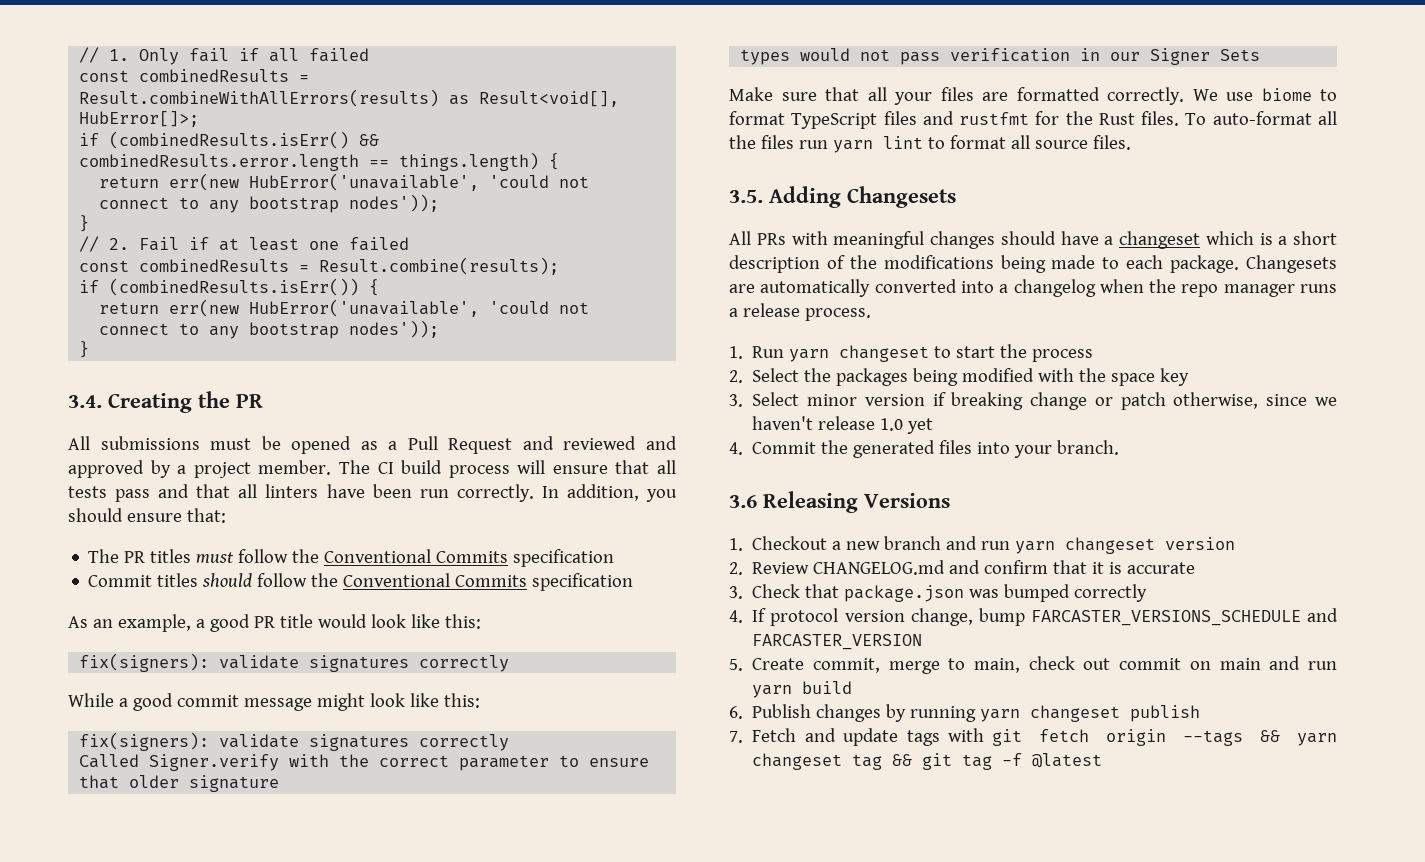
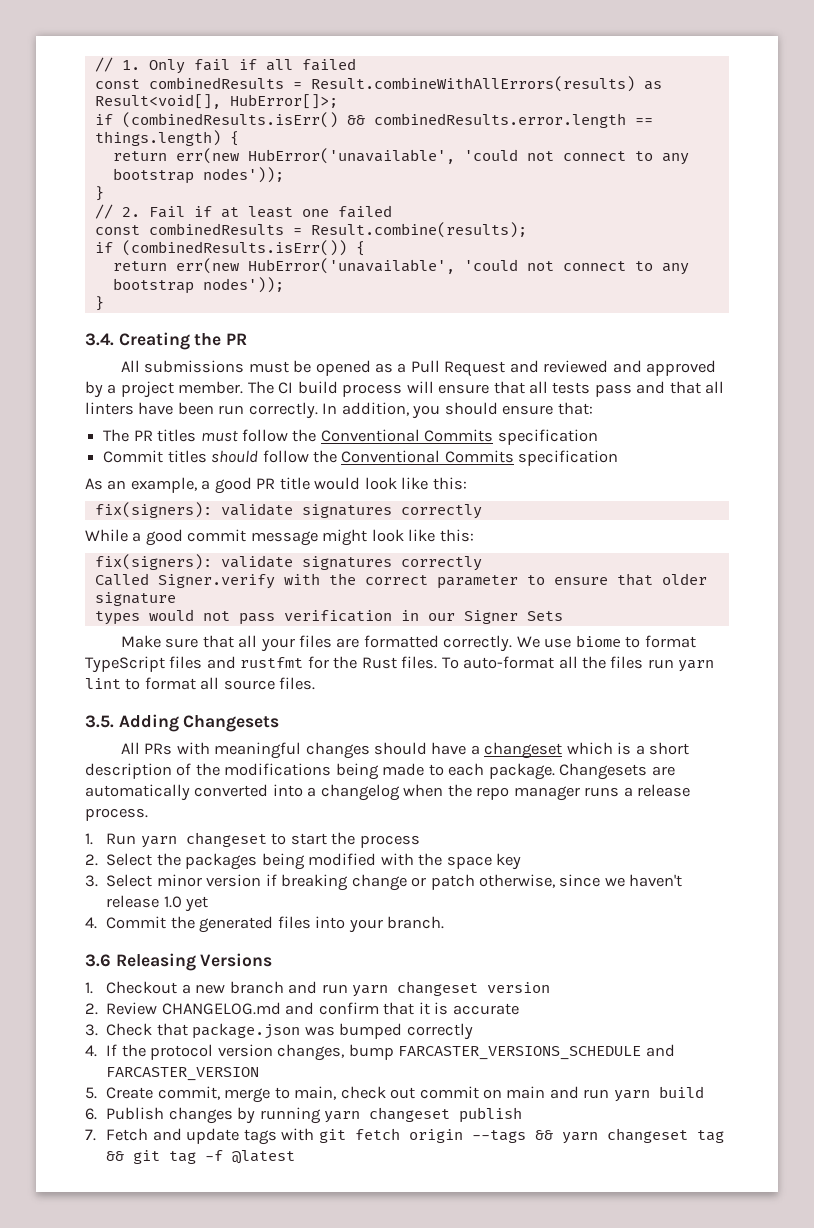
(767, 615) none -> [121,1044,146,1057] the
[910,608,973,626] change, -> [277,1044,345,1061] changes,

